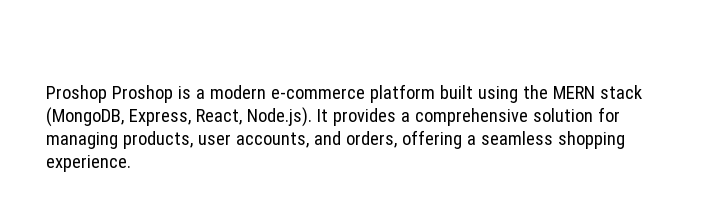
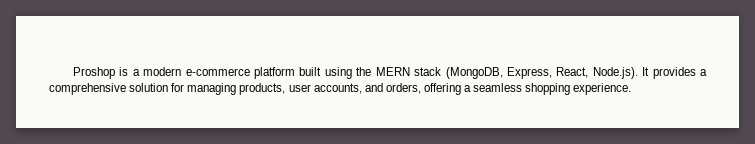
[46,85,173,103] Proshop Proshop -> [72,67,115,79] Proshop

